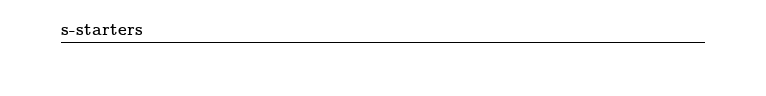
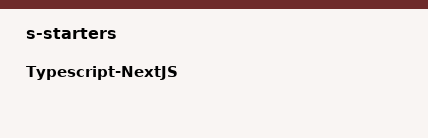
(143, 29) none -> [26,66,178,80] // Typescript-NextJS

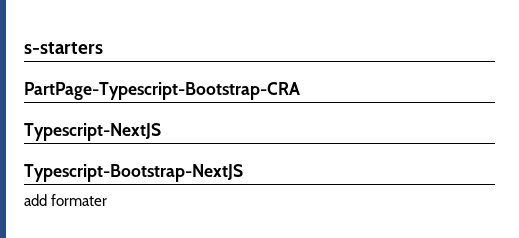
(117, 33) none -> [24,82,300,100] // PartPage-Typescript-Bootstrap-CRA
(178, 73) none -> [24,164,243,182] [24,194,108,206] // Typescript-Bootstrap-NextJS // add formater

